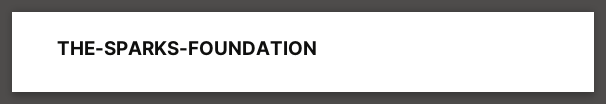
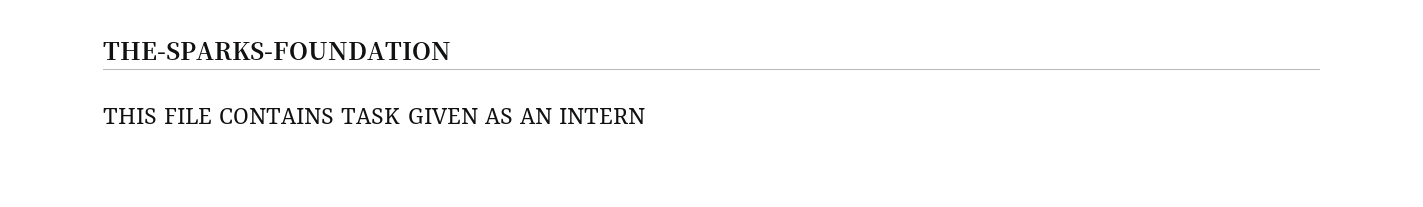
(317, 48) none -> [103,108,646,124] // THIS FILE CONTAINS TASK GIVEN AS AN INTERN

